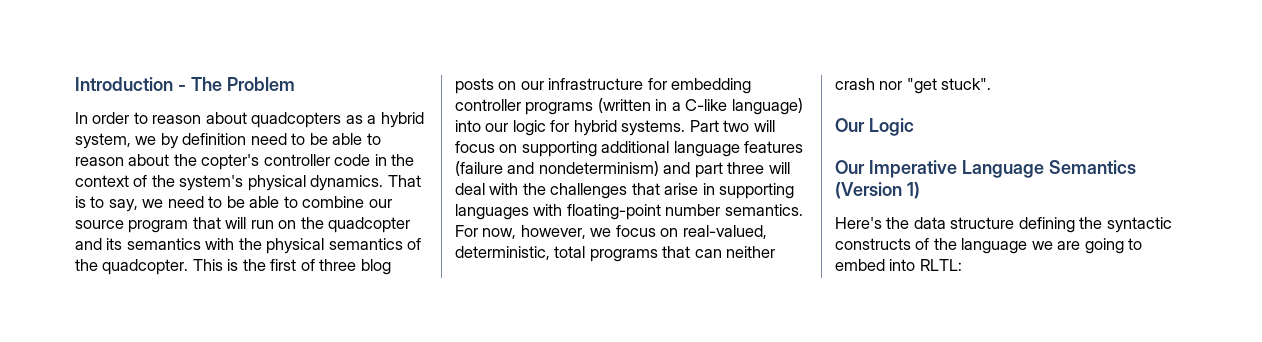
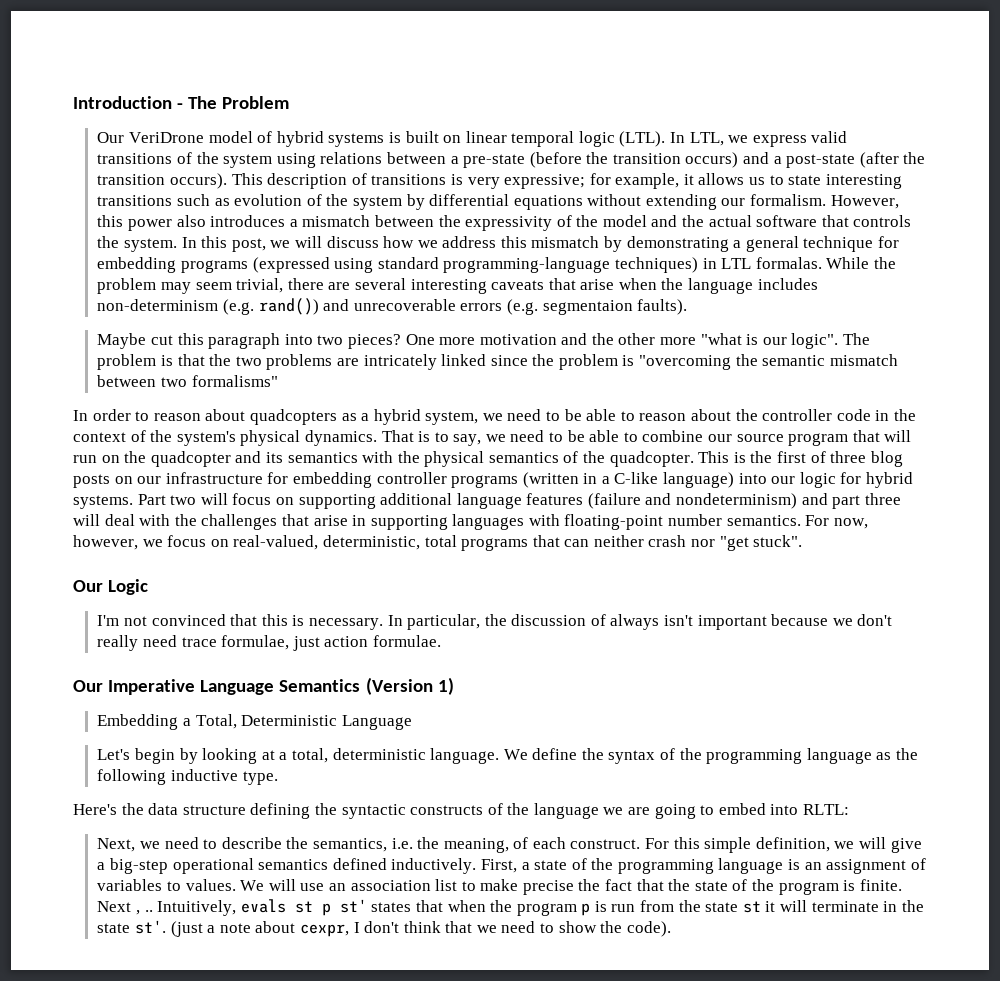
(295, 84) none -> [97,131,848,147] [97,152,926,168] [97,173,902,189] [97,194,899,210] [97,215,912,231] [97,236,900,252] [97,257,896,273] [97,278,818,294] [97,298,688,315] [97,333,871,349] [97,354,898,370] [97,375,278,387] // Our VeriDrone model of hybrid systems is built on linear temporal logic (LTL). In LTL, we express valid transitions of the system using relations between a pre-state (before the transition occurs) and a post-state (after the transition occurs). This description of transitions is very expressive; for example, it allows us to state interesting transitions such as evolution of the system by differential equations without extending our formalism. However, this power also introduces a mismatch between the expressivity of the model and the actual software that controls the system. In this post, we will discuss how we address this mismatch by demonstrating a general technique for embedding programs (expressed using standard programming-language techniques) in LTL formalas. While the problem may seem trivial, there are several interesting caveats that arise when the language includes non-determinism (e.g. rand()) and unrecoverable errors (e.g. segmentaion faults). // Maybe cut this paragraph into two pieces? One more motivation and the other more "what is our logic". The problem is that the two problems are intricately linked since the problem is "overcoming the semantic mismatch between two formalisms"
[160,133,247,149] by definition -> (503, 417) none
[201,154,260,170] copter's -> (758, 415) none
(914, 127) none -> [97,614,893,630] [97,635,441,651] // I'm not convinced that this is necessary. In particular, the discussion of always isn't important because we don't really need trace formulae, just action formulae.
(920, 190) none -> [97,714,412,730] [97,748,919,764] [97,769,278,785] // Embedding a Total, Deterministic Language // Let's begin by looking at a total, deterministic language. We define the syntax of the programming language as the following inductive type.
(962, 265) none -> [97,837,922,853] [97,858,926,874] [97,879,902,895] [97,899,924,916] [97,920,671,937] // Next, we need to describe the semantics, i.e. the meaning, of each construct. For this simple definition, we will give a big-step operational semantics defined inductively. First, a state of the programming language is an assignment of variables to values. We will use an association list to make precise the fact that the state of the program is finite. Next , .. Intuitively, evals st p st' states that when the program p is run from the state st it will terminate in the state st'. (just a note about cexpr, I don't think that we need to show the code).

